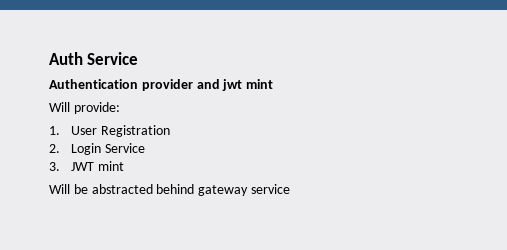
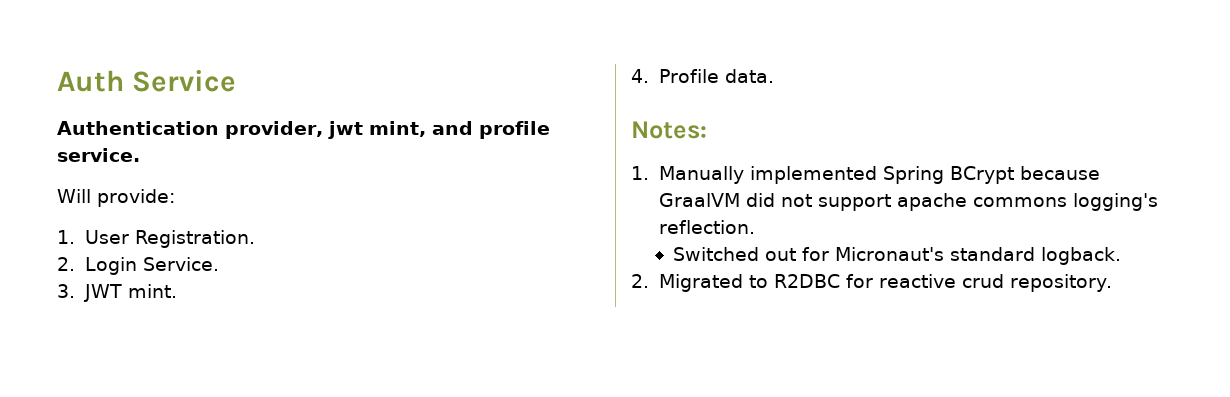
[141,79,274,91] provider and jwt mint -> [225,121,550,139] [57,148,140,162] provider, jwt mint, and profile service.
[100,125,170,137] Registration -> [134,230,256,248] Registration.
[104,143,145,153] Service -> [142,257,219,271] Service.
[97,161,124,171] [49,184,290,196] mint // Will be abstracted behind gateway service -> [127,284,177,298] [631,69,774,83] [631,121,707,139] [631,166,1100,184] [658,193,1158,211] [658,220,755,234] [673,247,1122,265] [631,274,1113,292] mint. // 4. Profile data. // Notes: // 1. Manually implemented Spring BCrypt because GraalVM did not support apache commons logging's reflection. // Switched out for Micronaut's standard logback. // 2. Migrated to R2DBC for reactive crud repository.

